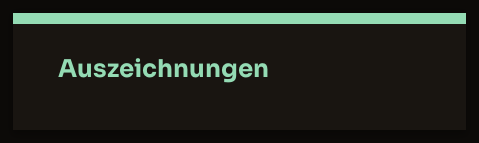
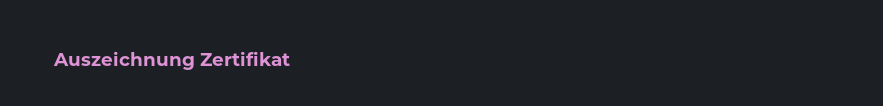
[58,58,269,83] Auszeichnungen -> [53,51,290,70] Auszeichnung Zertifikat

